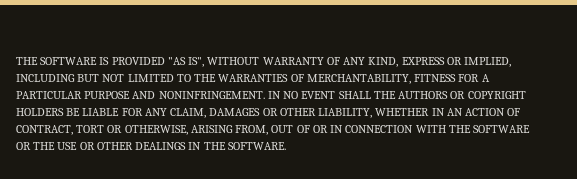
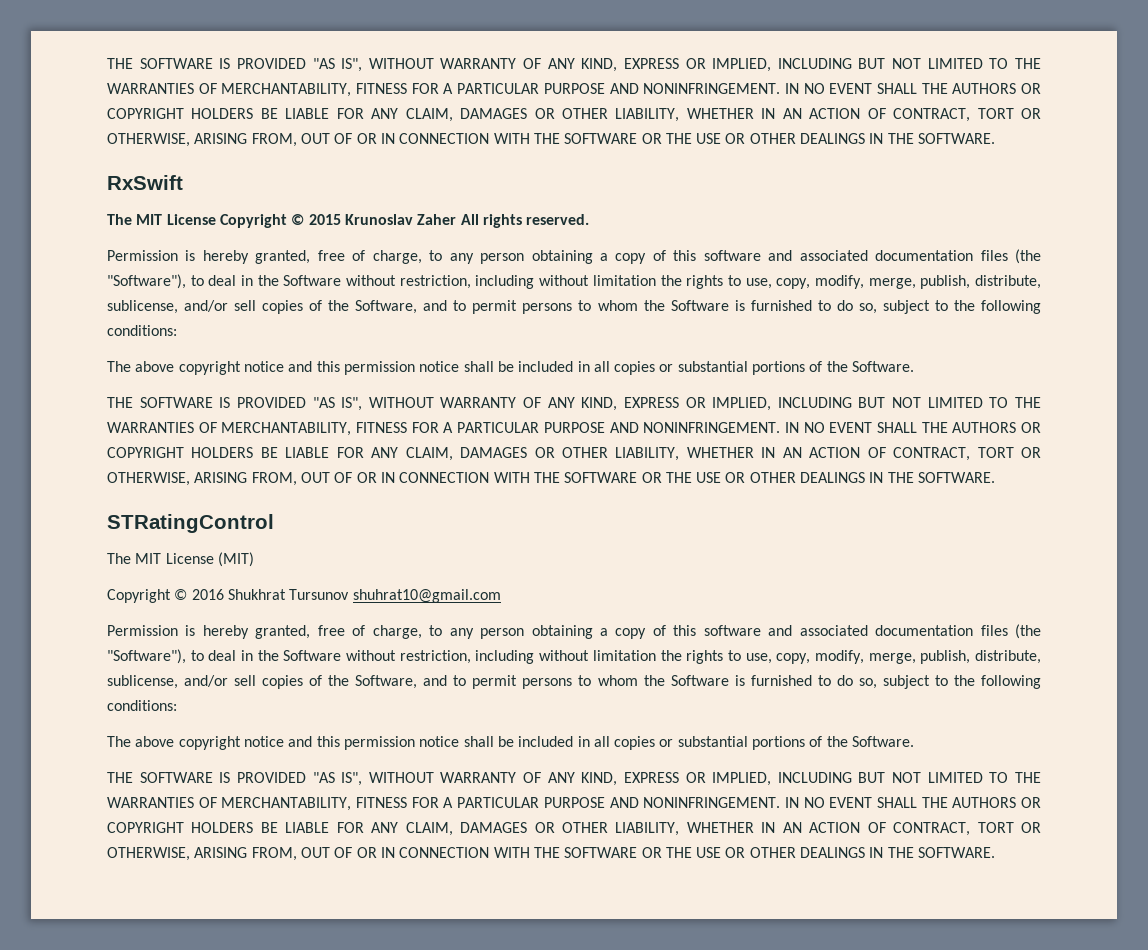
(286, 146) none -> [107,175,183,190] [107,214,590,228] [107,249,1042,264] [107,274,1042,289] [107,300,1042,314] [107,325,177,336] [107,361,915,375] [107,397,1042,411] [107,422,1041,436] [107,447,1042,461] [107,472,996,486] [107,514,274,533] [107,552,254,567] [107,589,501,603] [107,624,1042,639] [107,649,1042,664] [107,675,1042,689] [107,700,177,711] [107,736,915,750] [107,772,1042,786] [107,797,1041,811] [107,822,1042,836] [107,847,996,861] // RxSwift // The MIT License Copyright © 2015 Krunoslav Zaher All rights reserved. // Permission is hereby granted, free of charge, to any person obtaining a copy of this software and associated documentation files (the "Software"), to deal in the Software without restriction, including without limitation the rights to use, copy, modify, merge, publish, distribute, sublicense, and/or sell copies of the Software, and to permit persons to whom the Software is furnished to do so, subject to the following conditions: // The above copyright notice and this permission notice shall be included in all copies or substantial portions of the Software. // THE SOFTWARE IS PROVIDED "AS IS", WITHOUT WARRANTY OF ANY KIND, EXPRESS OR IMPLIED, INCLUDING BUT NOT LIMITED TO THE WARRANTIES OF MERCHANTABILITY, FITNESS FOR A PARTICULAR PURPOSE AND NONINFRINGEMENT. IN NO EVENT SHALL THE AUTHORS OR COPYRIGHT HOLDERS BE LIABLE FOR ANY CLAIM, DAMAGES OR OTHER LIABILITY, WHETHER IN AN ACTION OF CONTRACT, TORT OR OTHERWISE, ARISING FROM, OUT OF OR IN CONNECTION WITH THE SOFTWARE OR THE USE OR OTHER DEALINGS IN THE SOFTWARE. // STRatingControl // The MIT License (MIT) // Copyright © 2016 Shukhrat Tursunov shuhrat10@gmail.com // Permission is hereby granted, free of charge, to any person obtaining a copy of this software and associated documentation files (the "Software"), to deal in the Software without restriction, including without limitation the rights to use, copy, modify, merge, publish, distribute, sublicense, and/or sell copies of the Software, and to permit persons to whom the Software is furnished to do so, subject to the following conditions: // The above copyright notice and this permission notice shall be included in all copies or substantial portions of the Software. // THE SOFTWARE IS PROVIDED "AS IS", WITHOUT WARRANTY OF ANY KIND, EXPRESS OR IMPLIED, INCLUDING BUT NOT LIMITED TO THE WARRANTIES OF MERCHANTABILITY, FITNESS FOR A PARTICULAR PURPOSE AND NONINFRINGEMENT. IN NO EVENT SHALL THE AUTHORS OR COPYRIGHT HOLDERS BE LIABLE FOR ANY CLAIM, DAMAGES OR OTHER LIABILITY, WHETHER IN AN ACTION OF CONTRACT, TORT OR OTHERWISE, ARISING FROM, OUT OF OR IN CONNECTION WITH THE SOFTWARE OR THE USE OR OTHER DEALINGS IN THE SOFTWARE.

